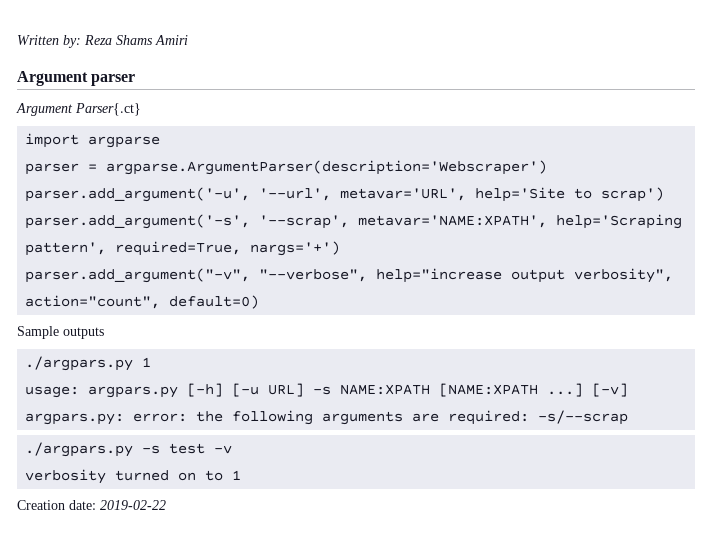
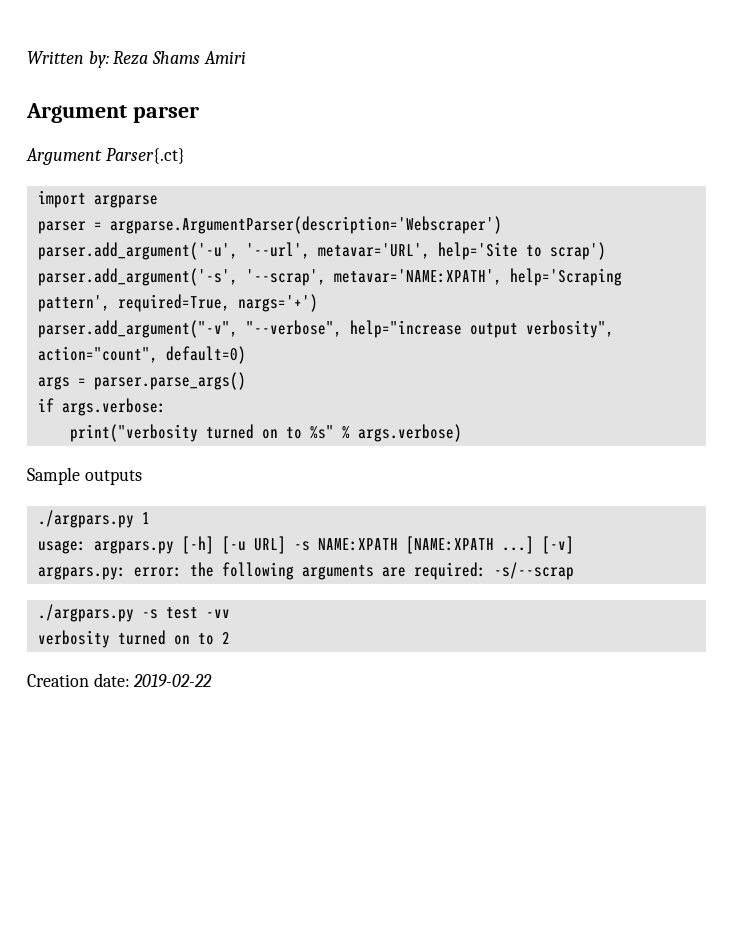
(260, 302) none -> [37,372,246,390] [37,398,166,416] [69,424,462,442] // args = parser.parse_args() // if args.verbose: // print("verbosity turned on to %s" % args.verbose)
[214,445,233,454] -v -> [205,609,230,618] -vv
[232,470,242,480] 1 -> [221,632,230,644] 2

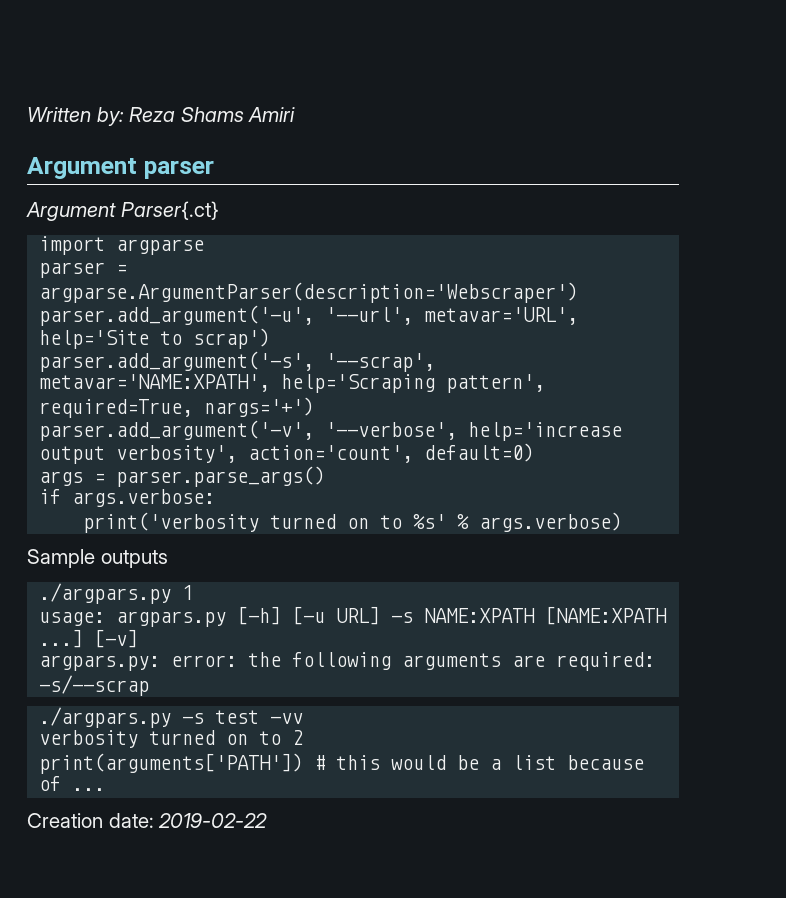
[37,320,614,338] [37,346,158,363] parser.add_argument("-v", "--verbose", help="increase output verbosity", action="count", -> [39,420,623,441] [39,445,414,464] parser.add_argument('-v', '--verbose', help='increase output verbosity', action='count',
[69,424,334,442] print("verbosity turned on to %s" -> [83,512,447,533] print('verbosity turned on to %s'
(230, 638) none -> [39,753,645,774] [39,776,106,791] // print(arguments['PATH']) # this would be a list because of ...

